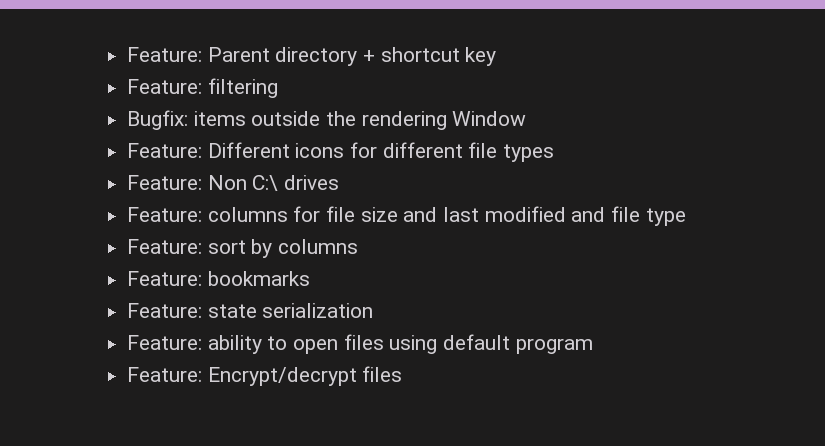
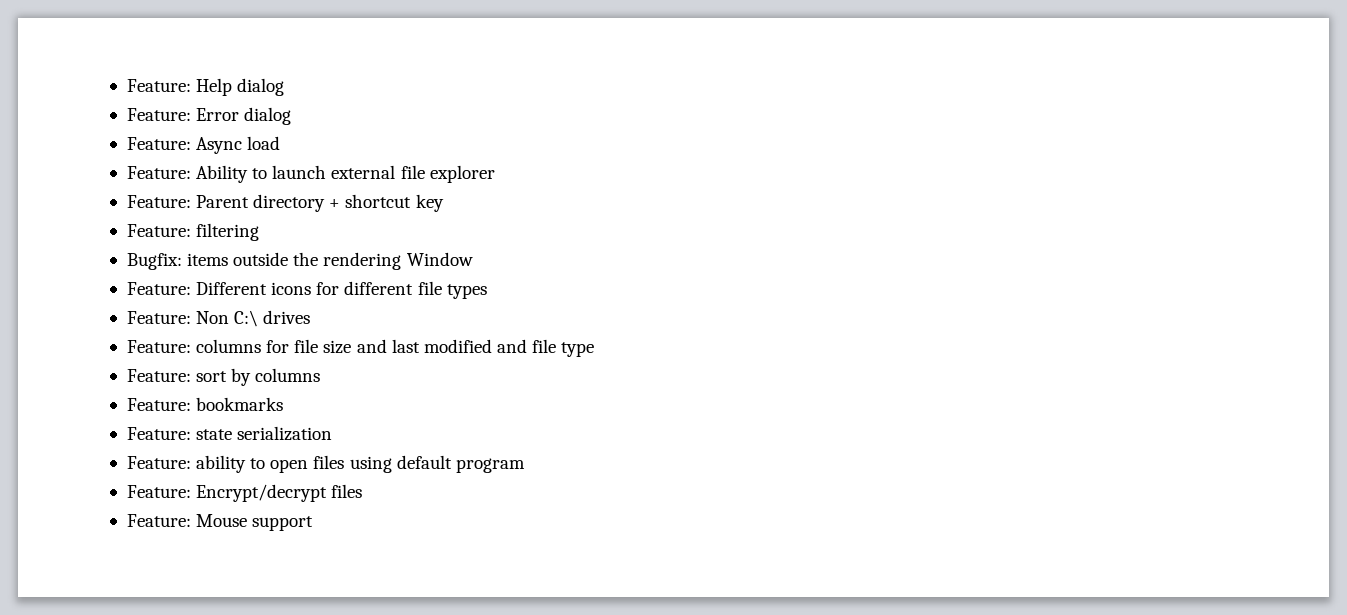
[127,47,203,62] Feature: -> [126,78,285,96] [126,107,292,125] [126,136,281,154] [126,165,495,183] [126,195,191,208] Feature: Help dialog // Feature: Error dialog // Feature: Async load // Feature: Ability to launch external file explorer // Feature:
(403, 374) none -> [126,514,314,531] // Feature: Mouse support

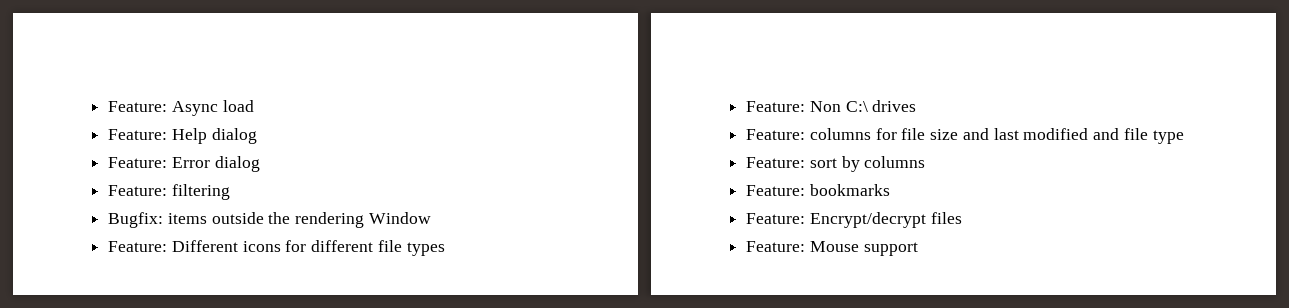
[126,79,191,92] Feature: -> [108,100,254,116] [108,129,168,140] Feature: Async load // Feature:
[126,136,281,154] [126,165,495,183] [126,194,444,212] // Feature: Async load // Feature: Ability to launch external file explorer // Feature: Parent directory + shortcut key -> (260, 164) none
[126,426,333,441] [126,455,525,473] // Feature: state serialization // Feature: ability to open files using default program -> (890, 190) none

